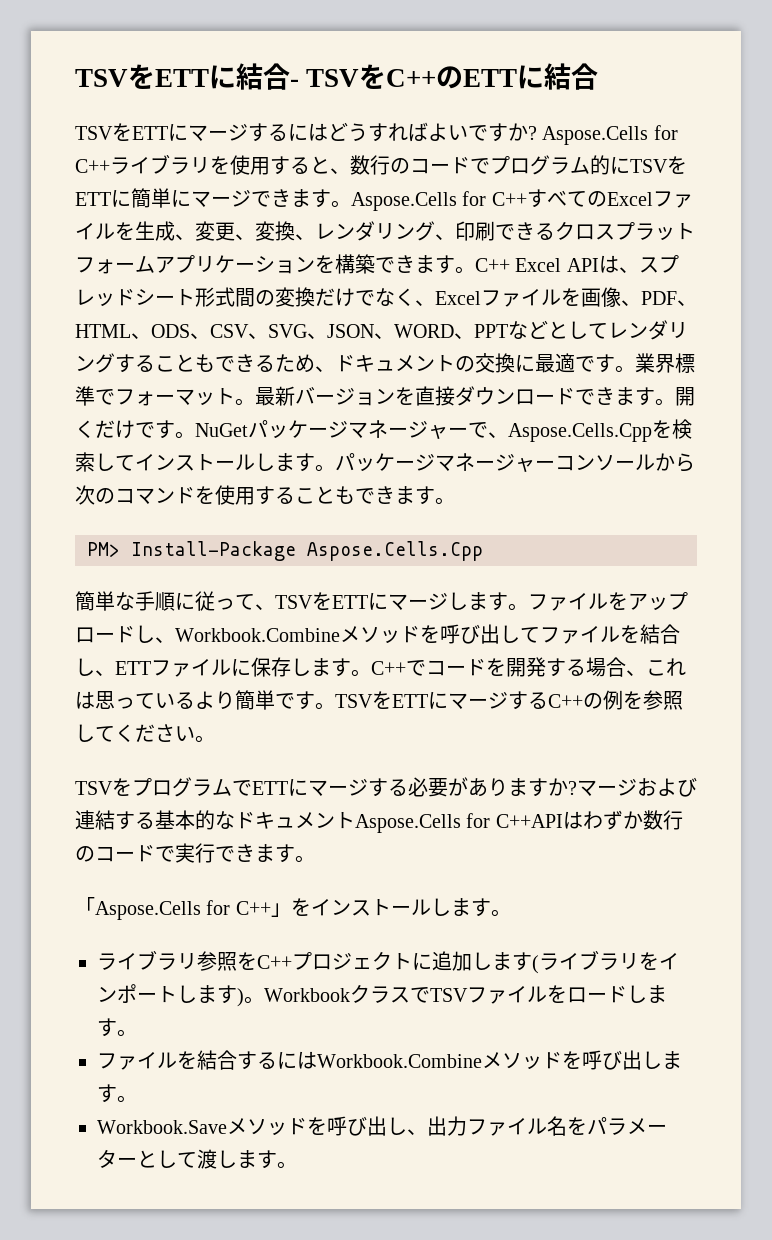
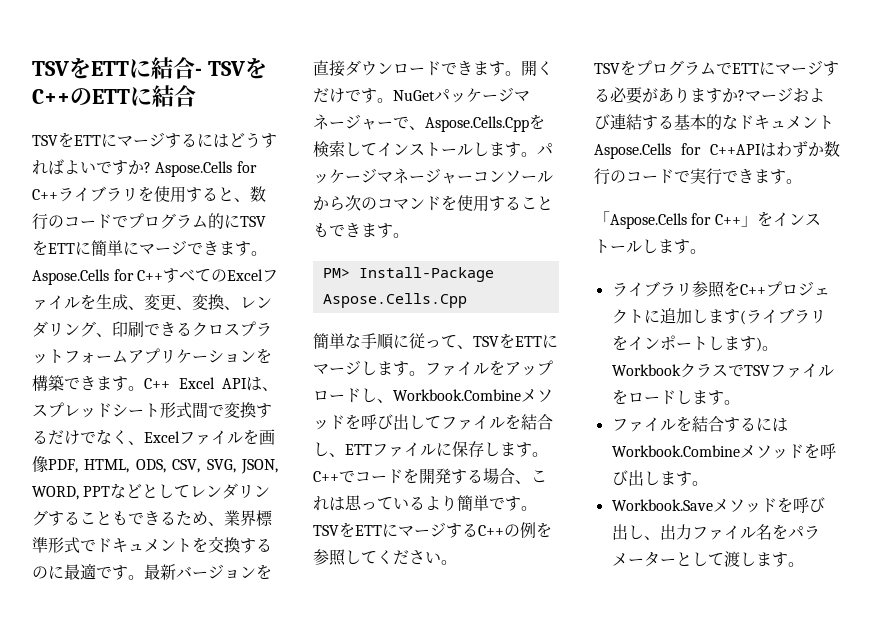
[255,287,315,307] の変換 -> [208,402,272,418] [32,430,48,444] で変換する
[621,291,697,306] [75,324,474,339] 、PDF、HTML、ODS、CSV、SVG、JSON、WORD、 -> [48,459,278,474] [32,486,79,500] PDF, HTML, ODS, CSV, SVG, JSON, WORD,
[335,353,695,373] [75,386,235,406] ドキュメントの交換に最適です。業界標準でフォーマット -> [224,510,273,526] [32,536,272,553] [32,563,128,580] 業界標準形式でドキュメントを交換するのに最適です

